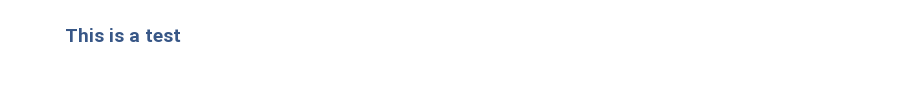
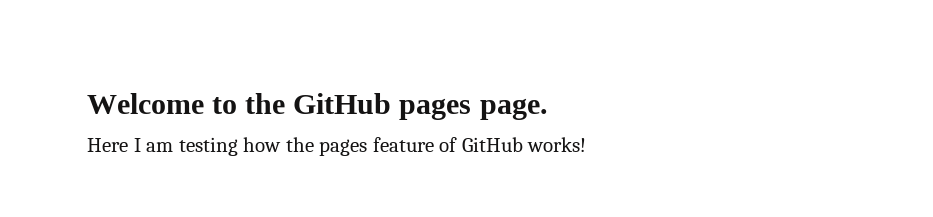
[65,28,182,42] This is a test -> [87,93,548,120] [87,137,587,156] Welcome to the GitHub pages page. // Here I am testing how the pages feature of GitHub works!

